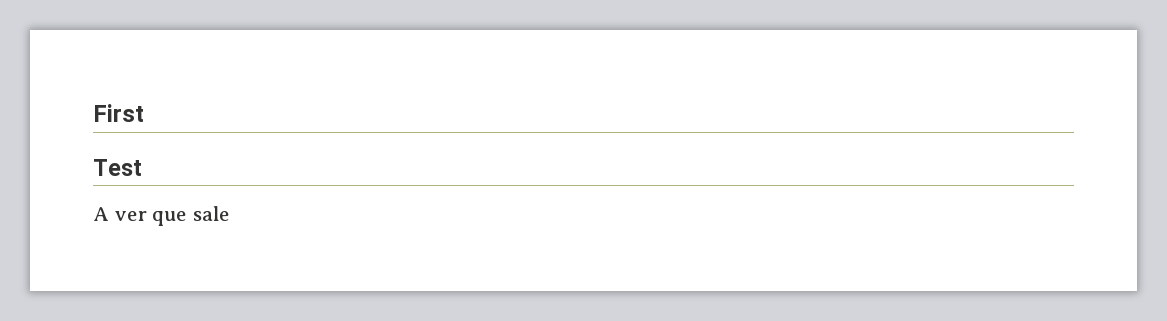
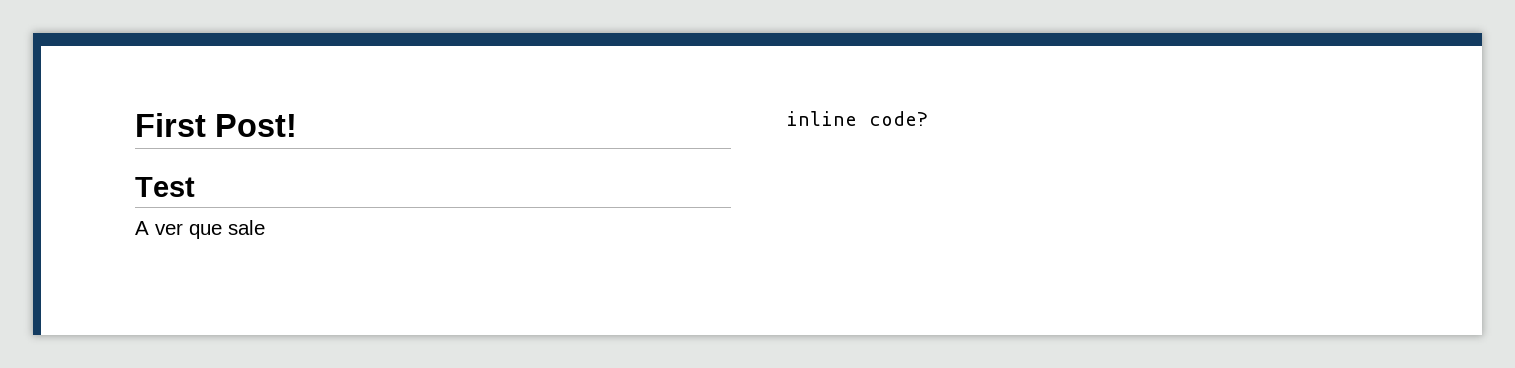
(144, 113) none -> [215,114,297,137] Post!
(230, 213) none -> [786,111,928,126] // inline code?

